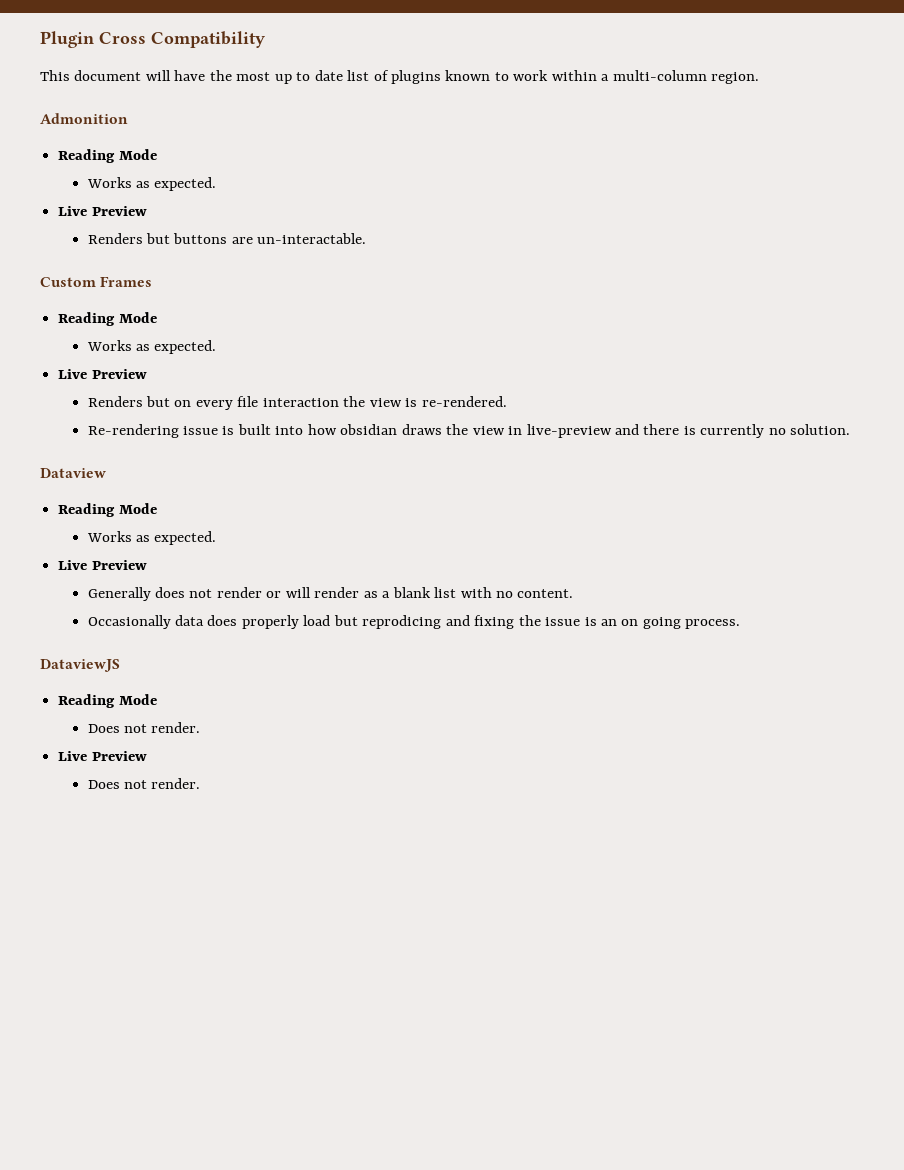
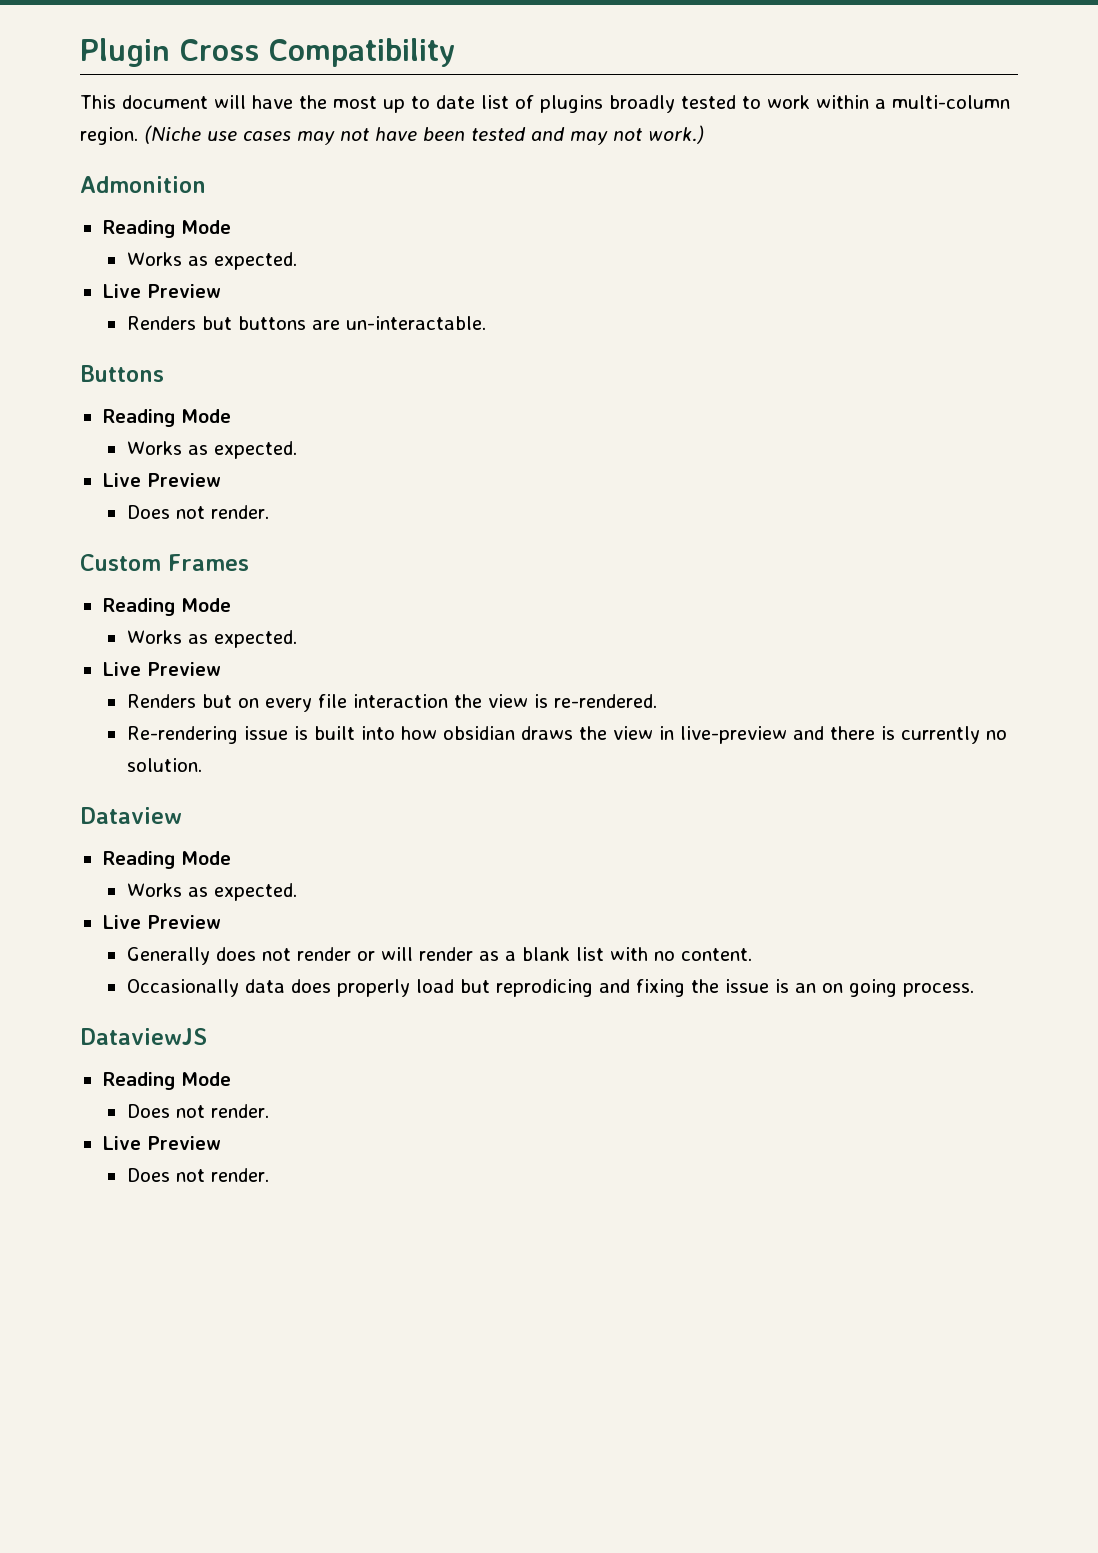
[445,70,491,81] known -> [609,95,736,113] broadly tested
(760, 78) none -> [144,125,704,145] (Niche use cases may not have been tested and may not work.)
(367, 238) none -> [80,365,164,382] [102,409,231,427] [126,441,297,459] [102,473,221,487] [126,505,269,519] // Buttons // Reading Mode // Works as expected. // Live Preview // Does not render.

